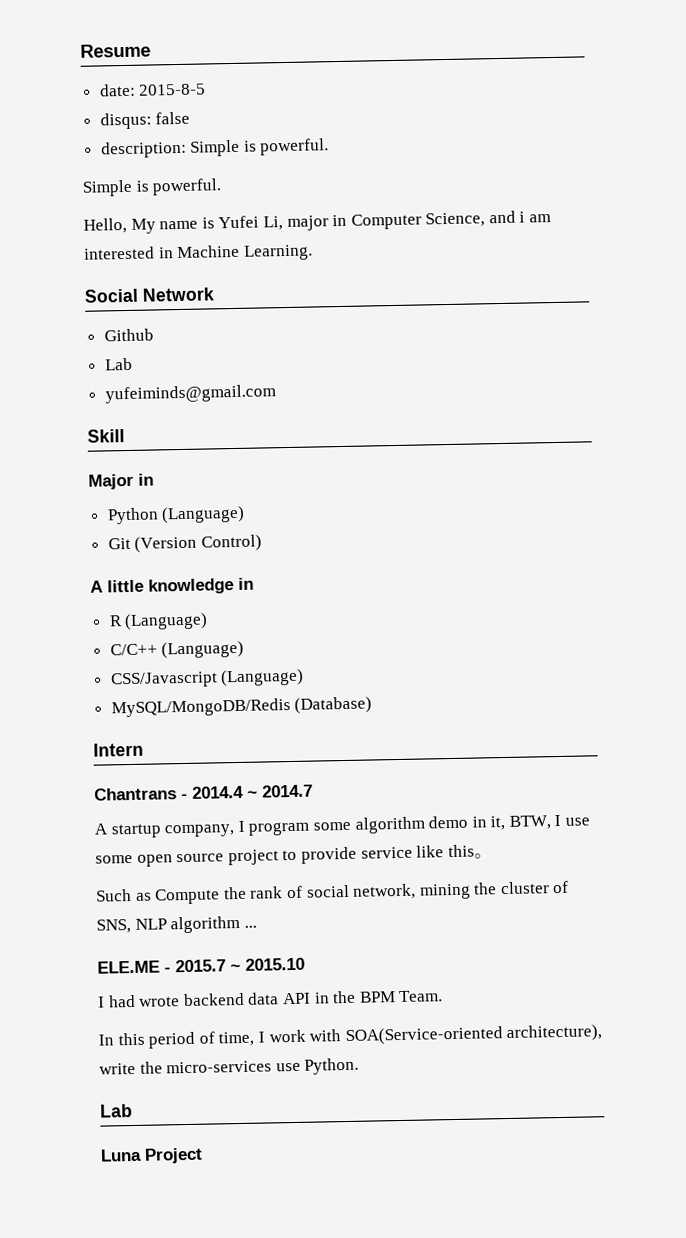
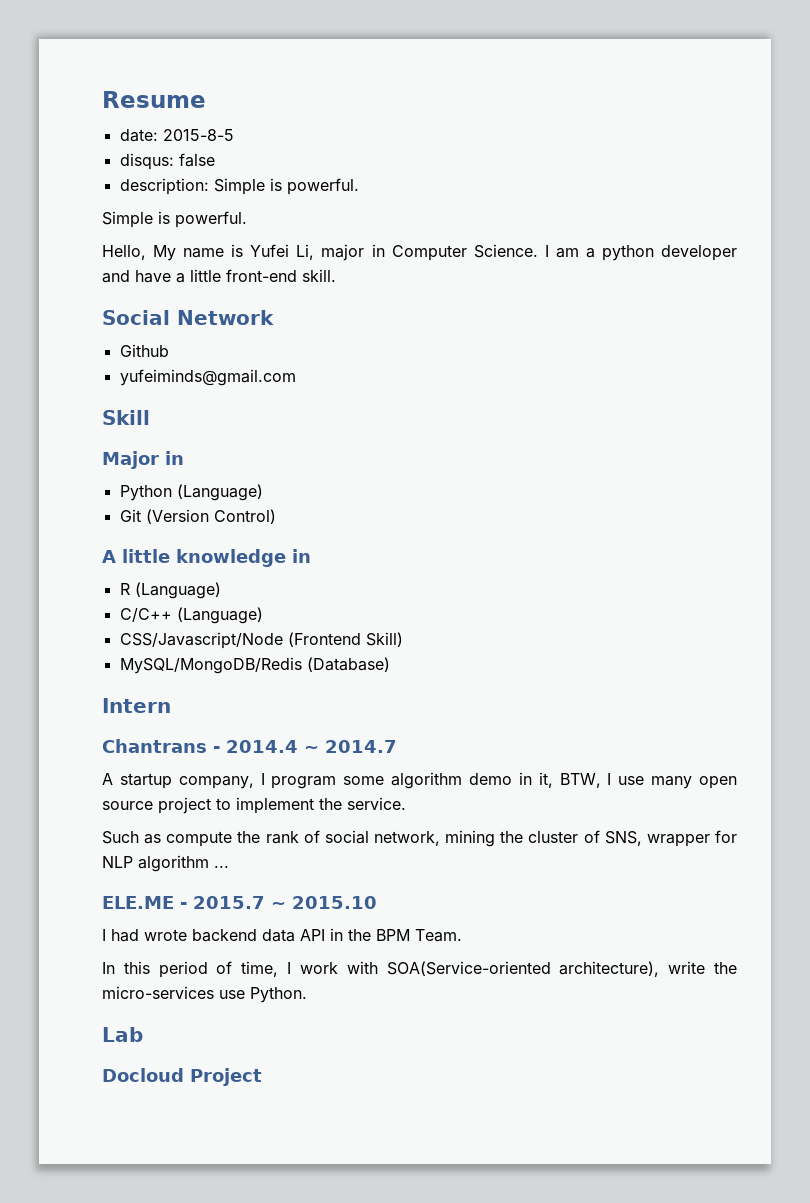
[425,210,552,228] [84,244,313,261] Science, and i am interested in Machine Learning. -> [473,244,737,261] [102,269,336,283] Science. I am a python developer and have a little front-end skill.
[104,357,133,371] // Lab -> (169, 350) none
[109,668,305,689] CSS/Javascript (Language) -> [119,632,403,649] CSS/Javascript/Node (Frontend Skill)
[95,854,133,864] some -> [651,776,693,789] many
[300,844,492,864] provide service like this。 -> [236,797,406,814] implement the service.
[155,888,221,905] Compute -> [166,831,233,847] compute
(131, 926) none -> [646,830,737,847] wrapper for
[100,1148,142,1162] Luna -> [102,1068,184,1082] Docloud

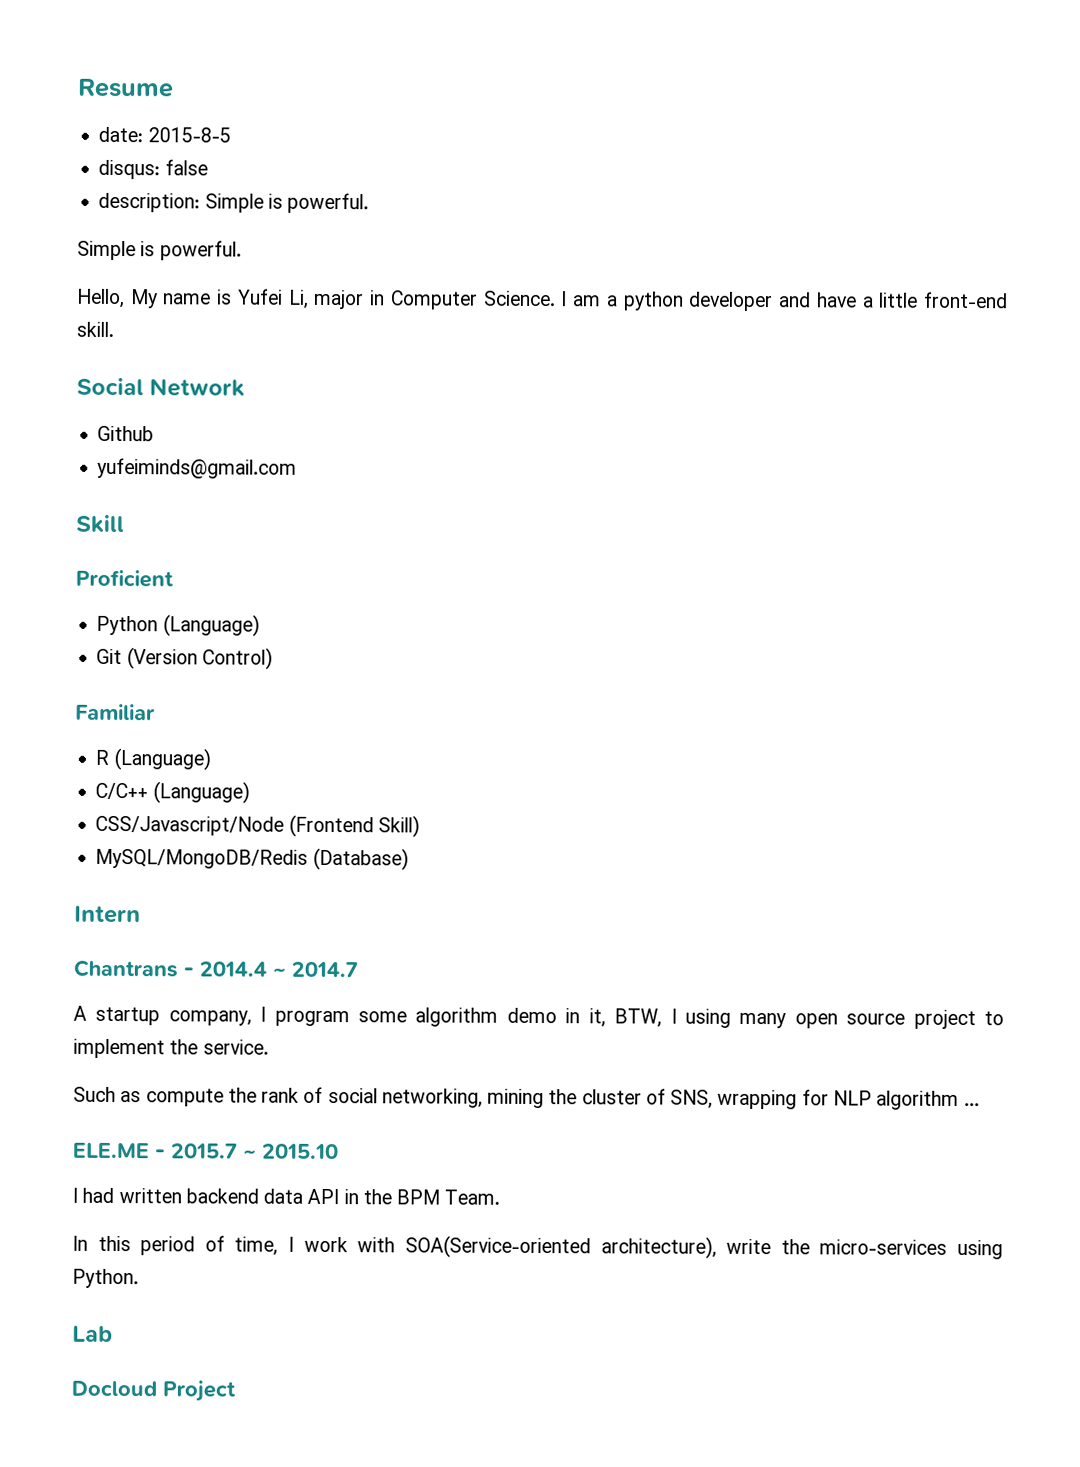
[102,451,184,469] Major in -> [75,569,174,588] Proficient
[102,549,311,567] A little knowledge in -> [75,703,156,721] Familiar
[618,776,645,785] use -> [684,1008,731,1028] using
[374,831,440,846] network, -> [381,1088,483,1108] networking,
[646,834,710,847] wrapper -> [717,1089,798,1110] wrapping
[144,929,187,941] wrote -> [118,1188,182,1204] written
[219,990,245,999] use -> [957,1239,1004,1260] using

